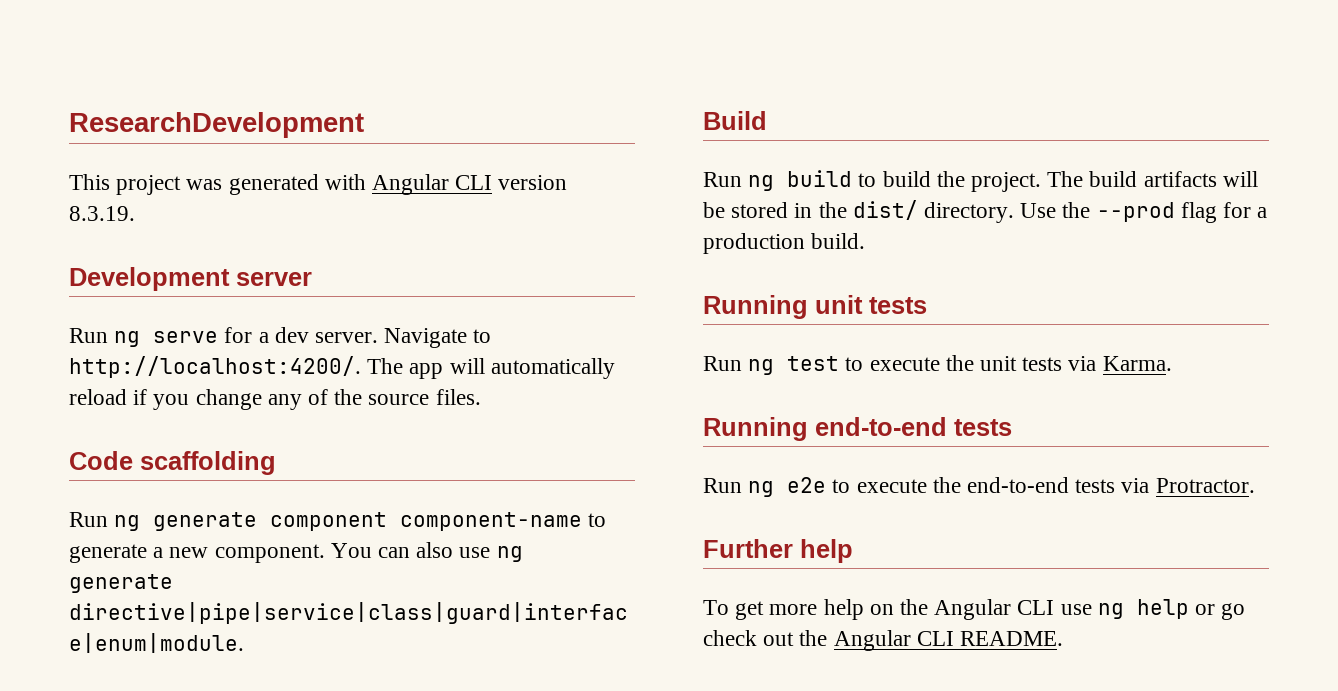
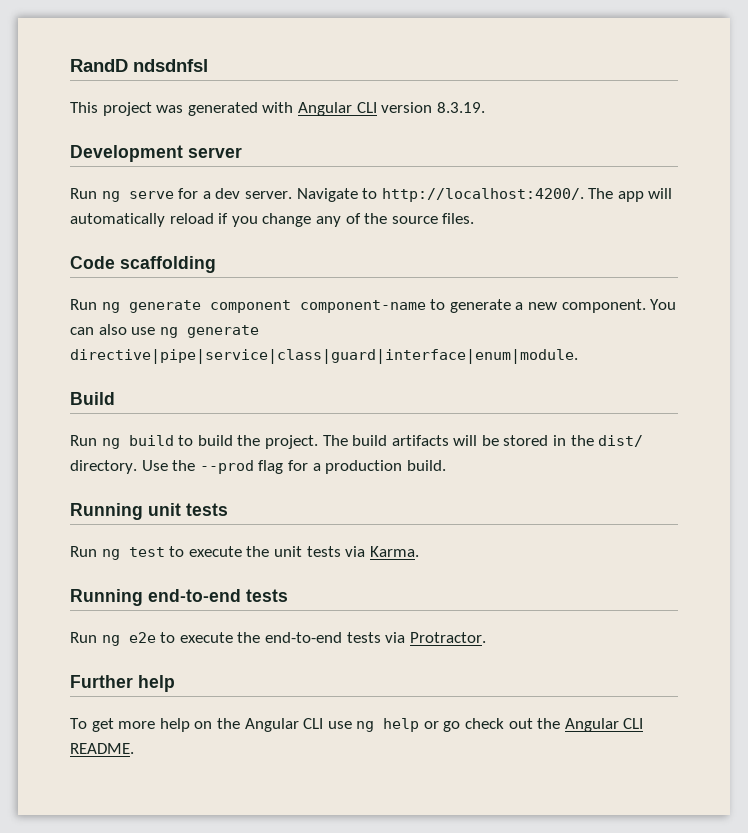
[69,112,364,138] ResearchDevelopment -> [70,59,208,72] RandD ndsdnfsl

